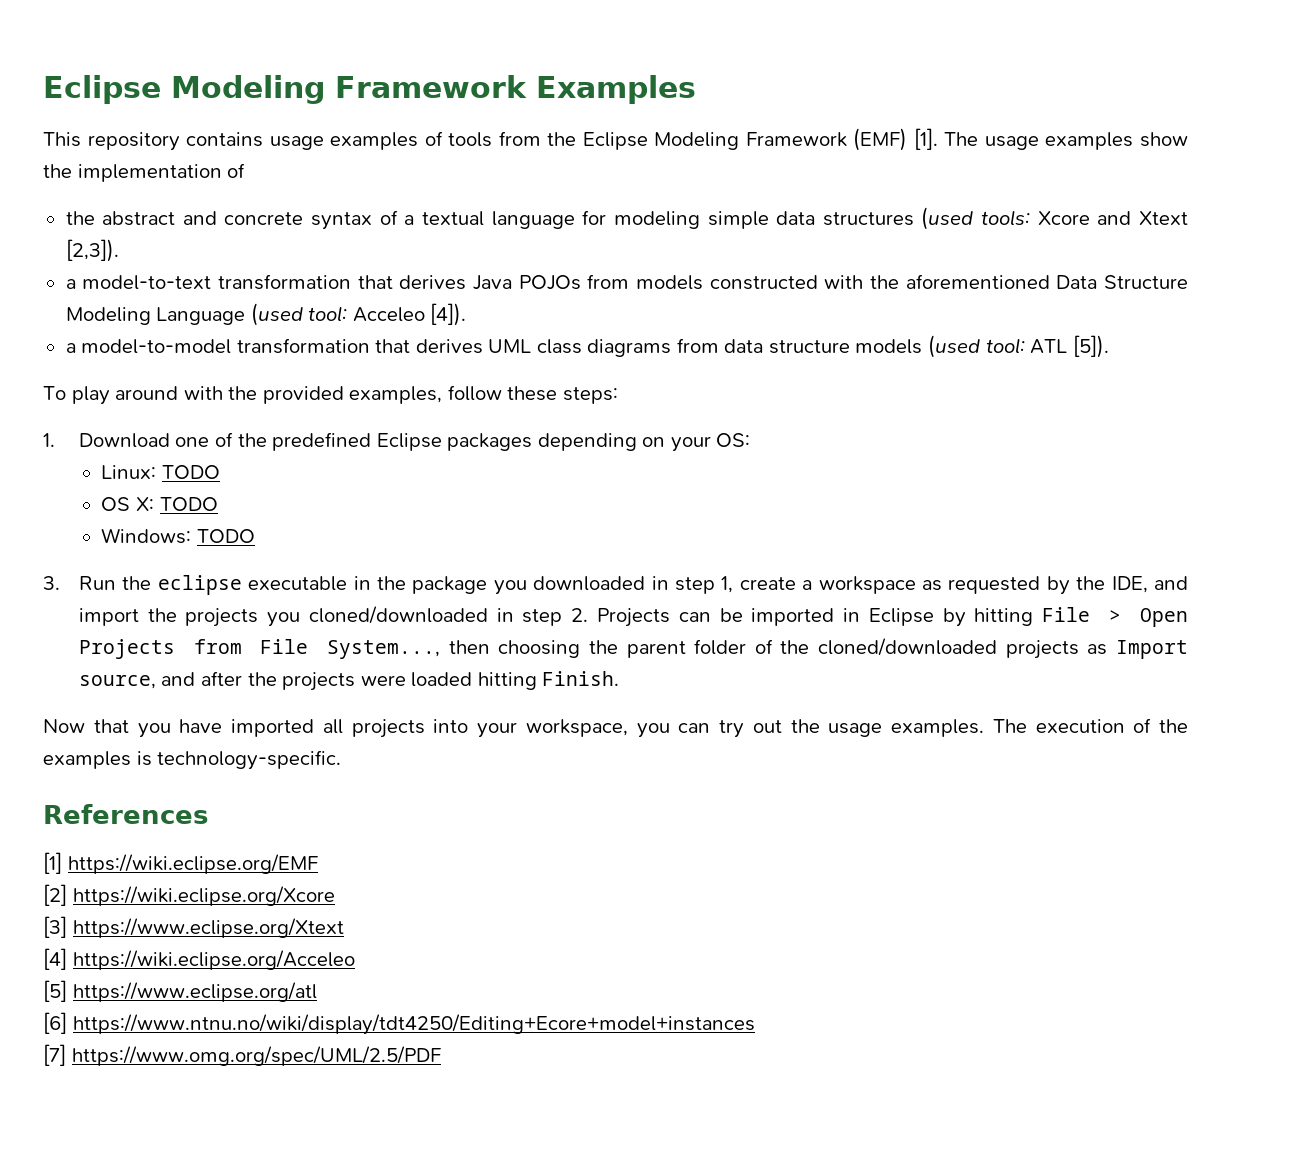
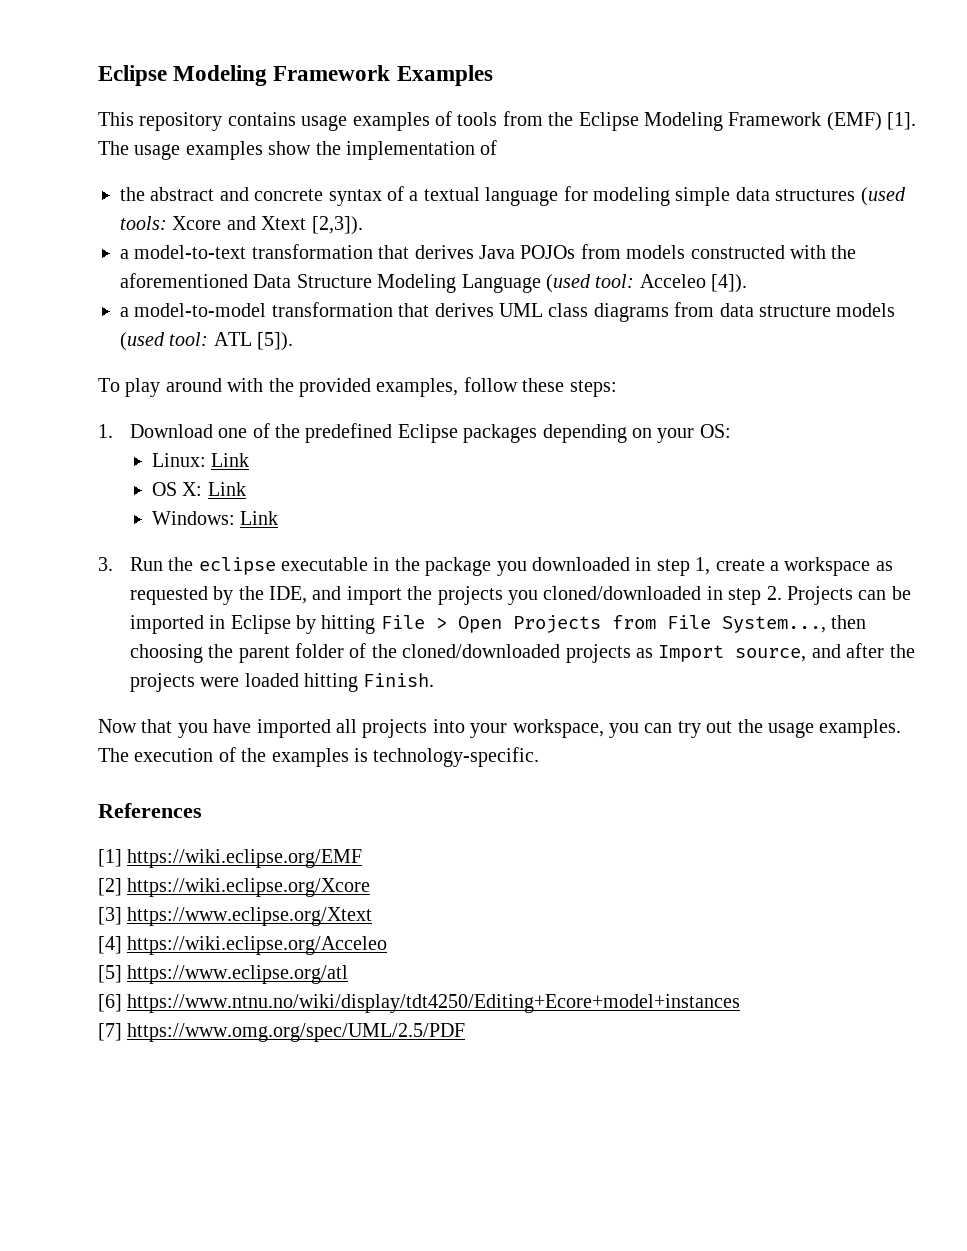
[162,465,221,479] TODO -> [211,453,250,467] Link
[159,497,218,511] TODO -> [207,482,246,496] Link
[197,529,256,543] TODO -> [240,511,279,525] Link

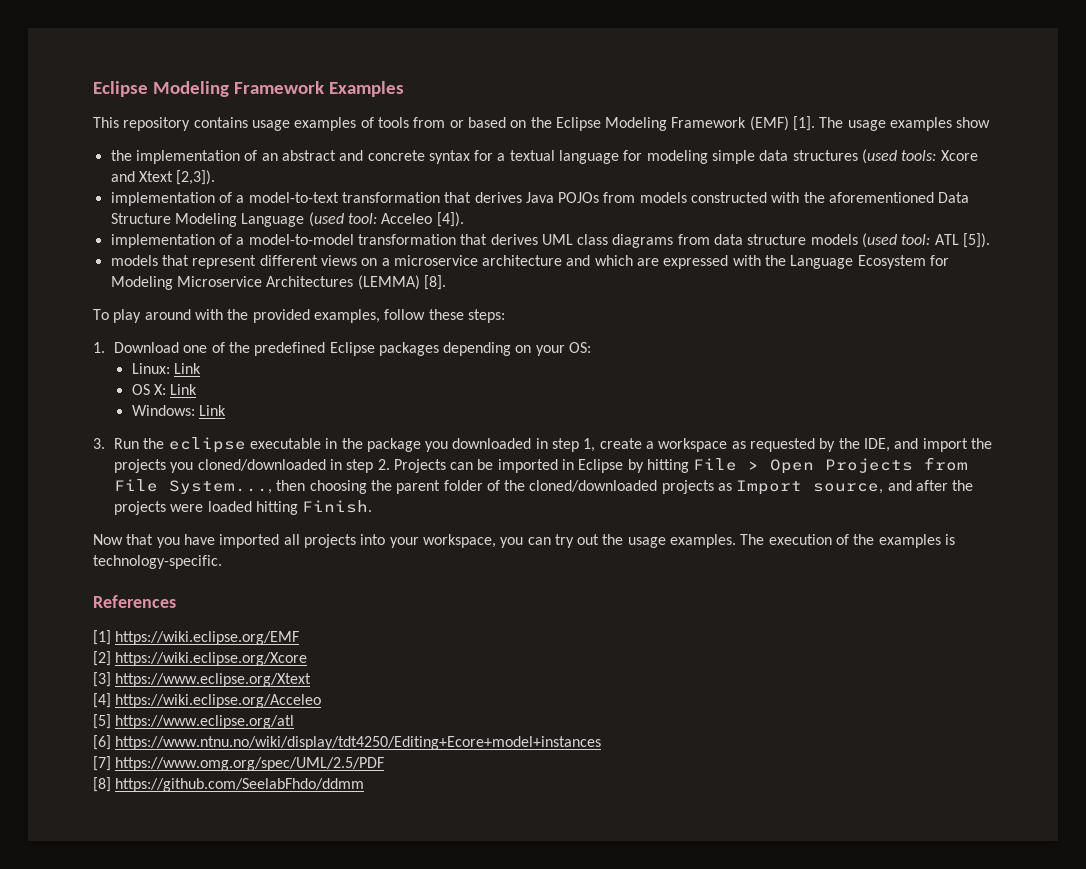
(543, 118) none -> [449,117,527,128] or based on
(312, 148) none -> (991, 122) //
[120,187,145,201] // the -> [261,153,278,161] an
[387,186,404,201] of -> [474,150,494,161] for
(363, 225) none -> [110,192,232,206] implementation of
(748, 283) none -> [110,234,232,248] implementation of
(294, 341) none -> [110,255,950,269] [110,275,446,290] // models that represent different views on a microservice architecture and which are expressed with the Language Ecosystem for Modeling Microservice Architectures (LEMMA) [8].
(466, 1032) none -> [93,777,365,792] // [8] https://github.com/SeelabFhdo/ddmm

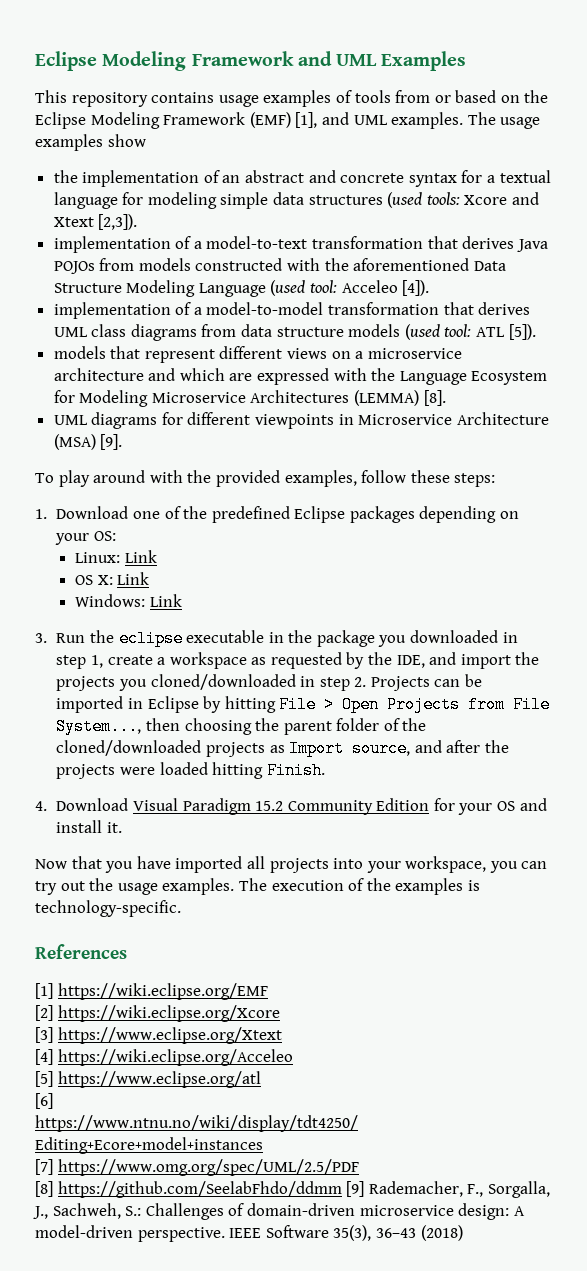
[93,81,324,97] Eclipse Modeling Framework -> [35,51,378,71] Eclipse Modeling Framework and UML
[793,116,816,131] [1]. -> [295,112,464,129] [1], and UML examples.
(446, 282) none -> [53,412,549,429] [53,434,123,450] // UML diagrams for different viewpoints in Microservice Architecture (MSA) [9].
(373, 506) none -> [35,798,547,815] [56,820,122,833] // 4. Download Visual Paradigm 15.2 Community Edition for your OS and install it.
(365, 785) none -> [346,1181,550,1198] [33,1203,525,1220] [35,1225,463,1242] [9] Rademacher, F., Sorgalla, J., Sachweh, S.: Challenges of domain-driven microservice design: A model-driven perspective. IEEE Software 35(3), 36–43 (2018)

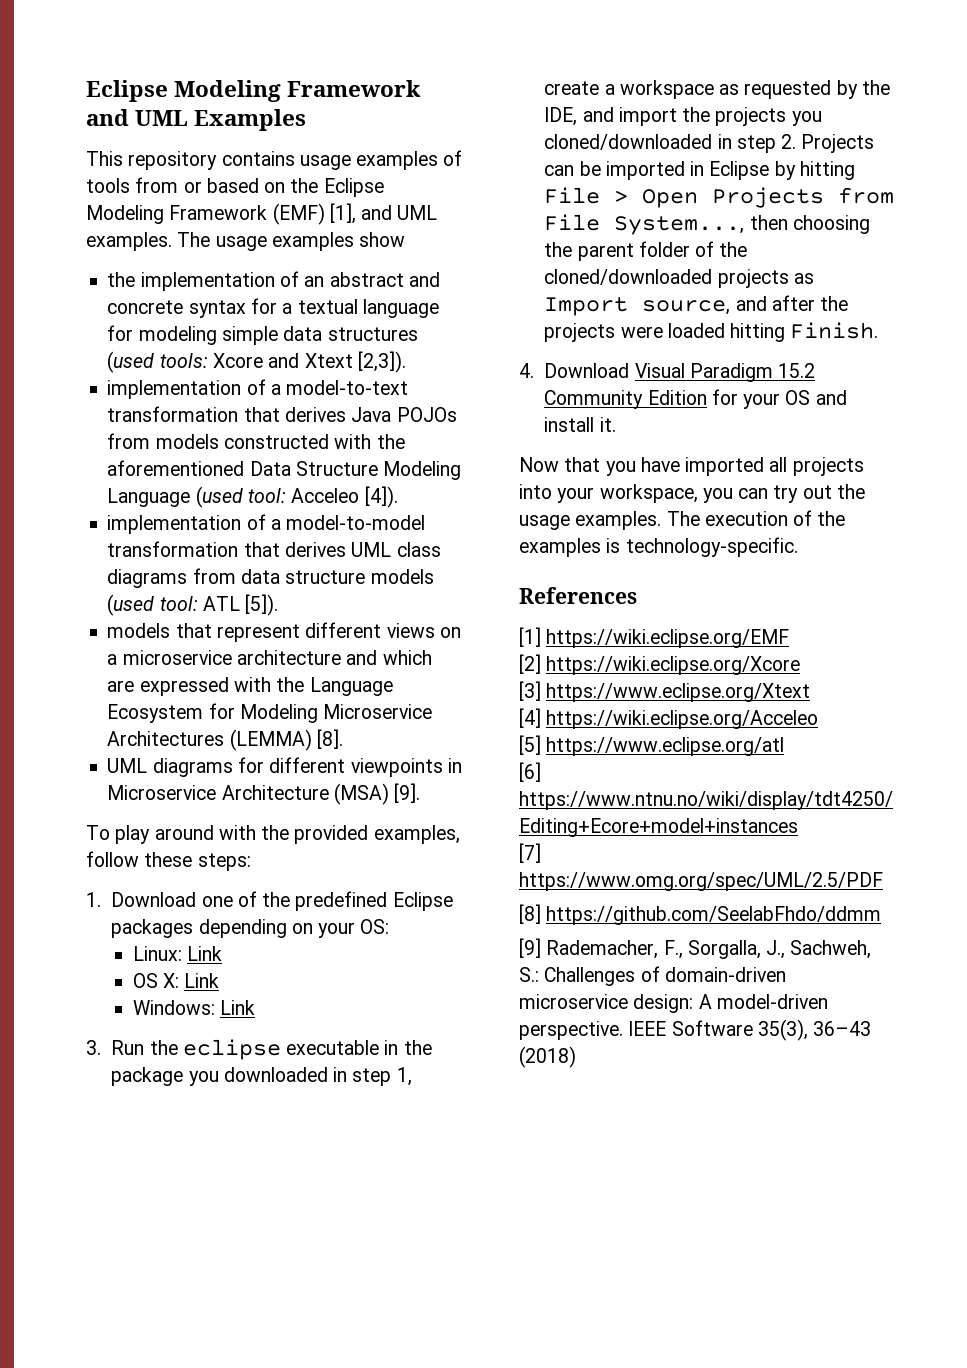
(342, 1189) none -> (882, 915) //

